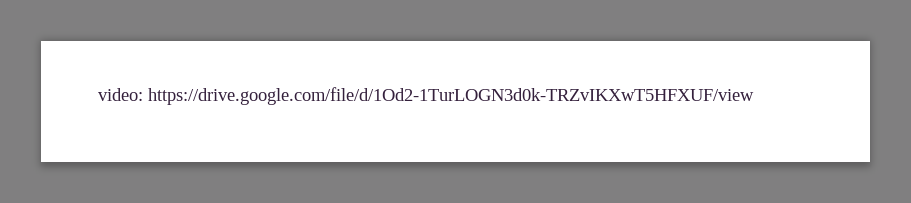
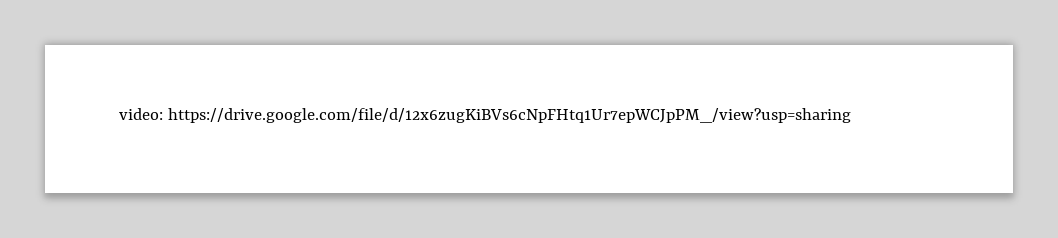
[148,87,754,105] https://drive.google.com/file/d/1Od2-1TurLOGN3d0k-TRZvIKXwT5HFXUF/view -> [167,108,851,123] https://drive.google.com/file/d/12x6zugKiBVs6cNpFHtq1Ur7epWCJpPM_/view?usp=sharing

